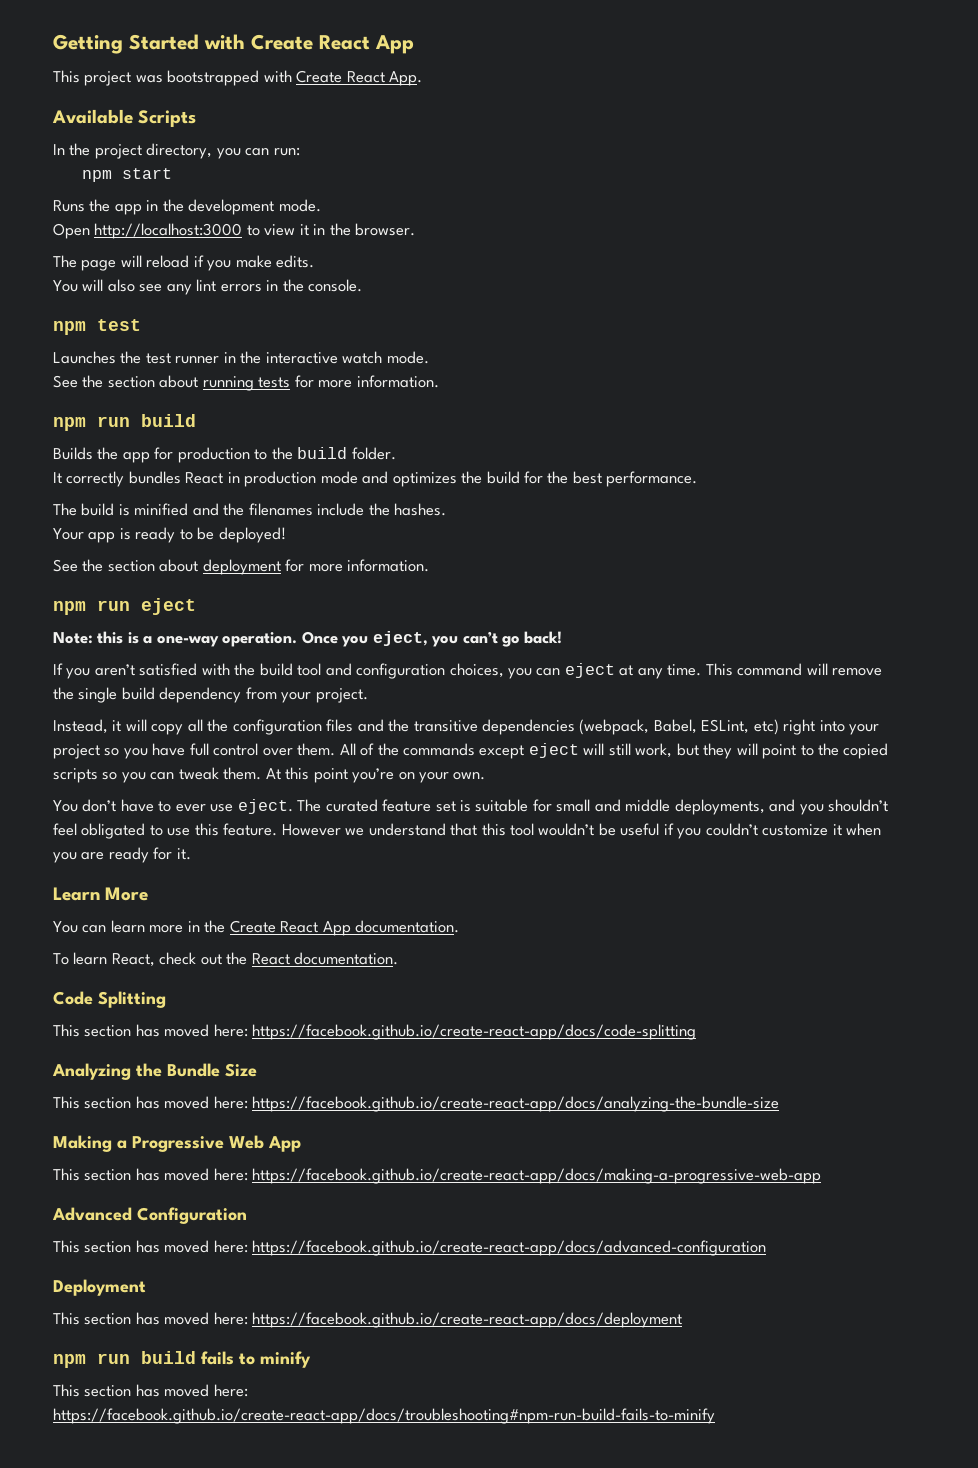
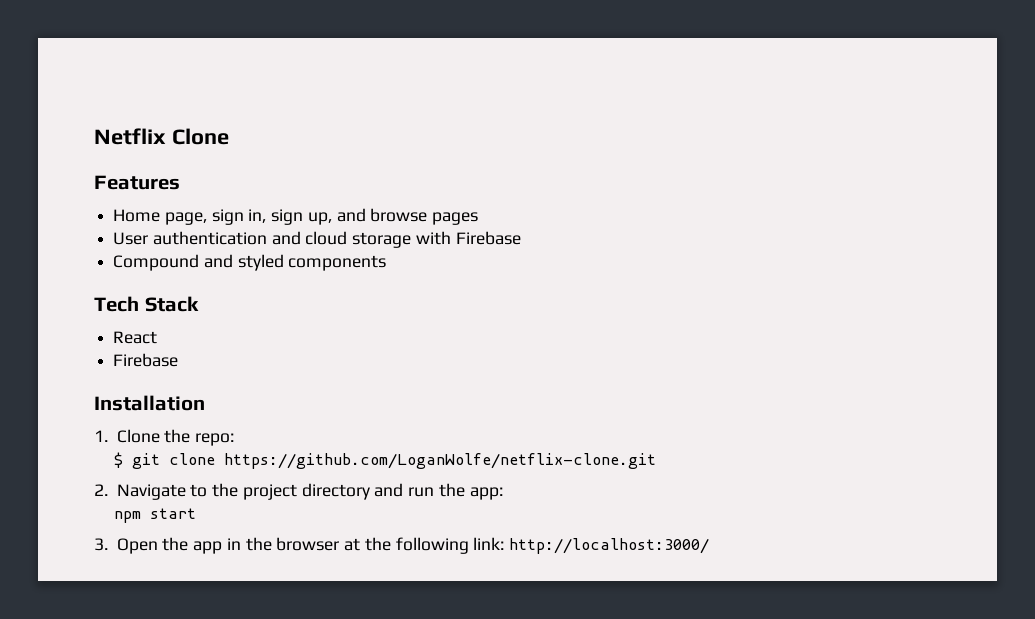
[53,34,414,54] [53,70,423,86] [52,109,197,127] [53,143,300,159] Getting Started with Create React App // This project was bootstrapped with Create React App. // Available Scripts // In the project directory, you can run: -> [94,128,229,145] [94,175,180,190] [113,208,479,225] [113,231,521,248] [113,254,387,271] [94,296,199,312] [113,331,158,344] [113,353,179,367] [94,395,205,411] [94,429,235,446] [113,452,656,469] [94,483,503,500] Netflix Clone // Features // Home page, sign in, sign up, and browse pages // User authentication and cloud storage with Firebase // Compound and styled components // Tech Stack // React // Firebase // Installation // 1. Clone the repo: // $ git clone https://github.com/LoganWolfe/netflix-clone.git // 2. Navigate to the project directory and run the app:
[53,200,85,212] Runs -> [94,538,158,554] 3. Open
[188,199,321,215] [53,223,416,239] [53,255,315,271] [53,279,363,295] [53,319,141,335] [53,351,429,364] [53,375,439,391] [53,414,196,431] [53,447,396,463] [53,471,698,487] [53,503,447,516] [53,527,286,543] [53,559,430,575] [53,598,196,615] [53,631,563,647] [53,663,883,679] [53,687,368,703] [53,719,880,735] [53,743,889,759] [53,767,486,783] [53,799,889,815] [53,823,882,839] [53,847,191,863] [53,887,149,901] [53,920,460,936] [53,952,399,967] [53,991,166,1008] [53,1024,697,1040] [52,1063,257,1080] [53,1096,780,1112] [53,1135,301,1152] [53,1168,822,1184] [52,1207,247,1224] [53,1240,767,1256] [53,1279,146,1296] [53,1312,683,1328] [53,1351,311,1368] [53,1384,248,1397] [53,1408,715,1424] development mode. // Open http://localhost:3000 to view it in the browser. // The page will reload if you make edits. // You will also see any lint errors in the console. // npm test // Launches the test runner in the interactive watch mode. // See the section about running tests for more information. // npm run build // Builds the app for production to the build folder. // It correctly bundles React in production mode and optimizes the build for the best performance. // The build is minified and the filenames include the hashes. // Your app is ready to be deployed! // See the section about deployment for more information. // npm run eject // Note: this is a one-way operation. Once you eject, you can’t go back! // If you aren’t satisfied with the build tool and configuration choices, you can eject at any time. This command will remove the single build dependency from your project. // Instead, it will copy all the configuration files and the transitive dependencies (webpack, Babel, ESLint, etc) right into your project so you have full control over them. All of the commands except eject will still work, but they will point to the copied scripts so you can tweak them. At this point you’re on your own. // You don’t have to ever use eject. The curated feature set is suitable for small and middle deployments, and you shouldn’t feel obligated to use this feature. However we understand that this tool wouldn’t be useful if you couldn’t customize it when you are ready for it. // Learn More // You can learn more in the Create React App documentation. // To learn React, check out the React documentation. // Code Splitting // This section has moved here: https://facebook.github.io/create-react-app/docs/code-splitting // Analyzing the Bundle Size // This section has moved here: https://facebook.github.io/create-react-app/docs/analyzing-the-bundle-size // Making a Progressive Web App // This section has moved here: https://facebook.github.io/create-react-app/docs/making-a-progressive-web-app // Advanced Configuration // This section has moved here: https://facebook.github.io/create-react-app/docs/advanced-configuration // Deployment // This section has moved here: https://facebook.github.io/create-react-app/docs/deployment // npm run build fails to minify // This section has moved here: https://facebook.github.io/create-react-app/docs/troubleshooting#npm-run-build-fails-to-minify -> [276,537,709,554] browser at the following link: http://localhost:3000/

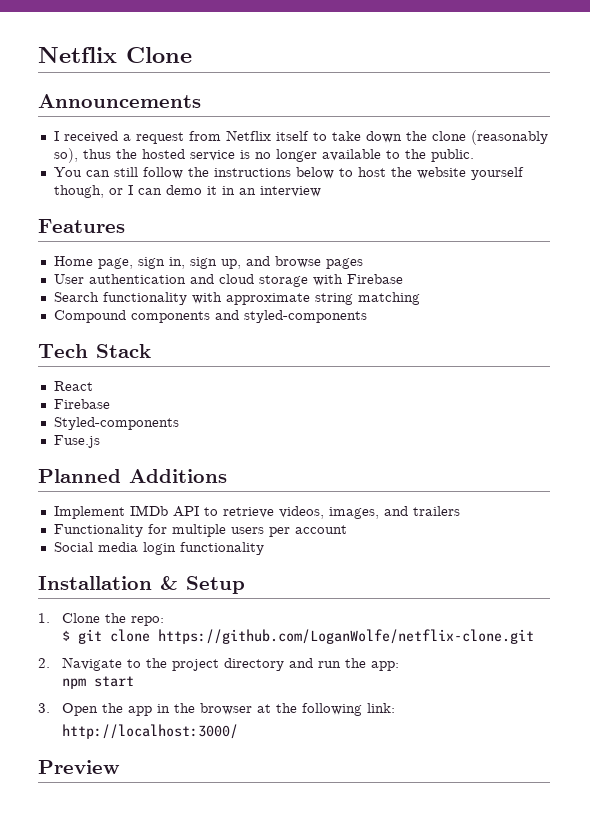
(229, 136) none -> [38,94,201,108] [53,130,548,145] [53,148,474,163] [53,167,524,180] [53,185,321,198] // Announcements // I received a request from Netflix itself to take down the clone (reasonably so), thus the hosted service is no longer available to the public. // You can still follow the instructions below to host the website yourself though, or I can demo it in an interview
[113,254,387,271] [94,296,199,312] [113,331,158,344] [113,353,179,367] Compound and styled components // Tech Stack // React // Firebase -> [53,292,420,305] [53,310,367,323] [38,344,151,358] [53,381,93,391] [53,399,110,409] [53,417,179,430] [53,435,100,448] [38,469,227,483] [53,505,460,519] [53,524,347,537] [53,542,264,555] Search functionality with approximate string matching // Compound components and styled-components // Tech Stack // React // Firebase // Styled-components // Fuse.js // Planned Additions // Implement IMDb API to retrieve videos, images, and trailers // Functionality for multiple users per account // Social media login functionality
(205, 403) none -> [160,576,245,594] & Setup
(505, 543) none -> (395, 708) //
(709, 546) none -> [38,760,120,774] // Preview

